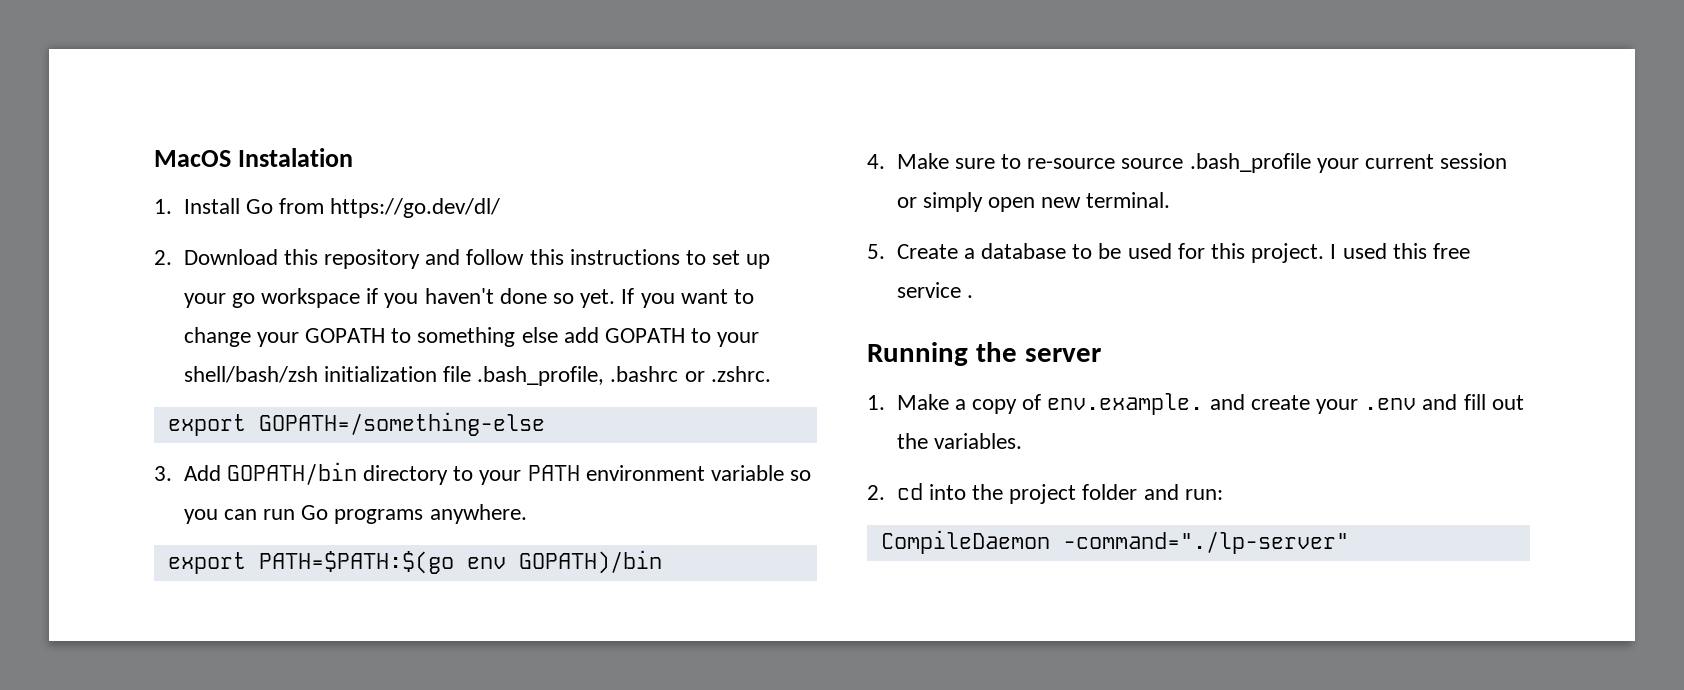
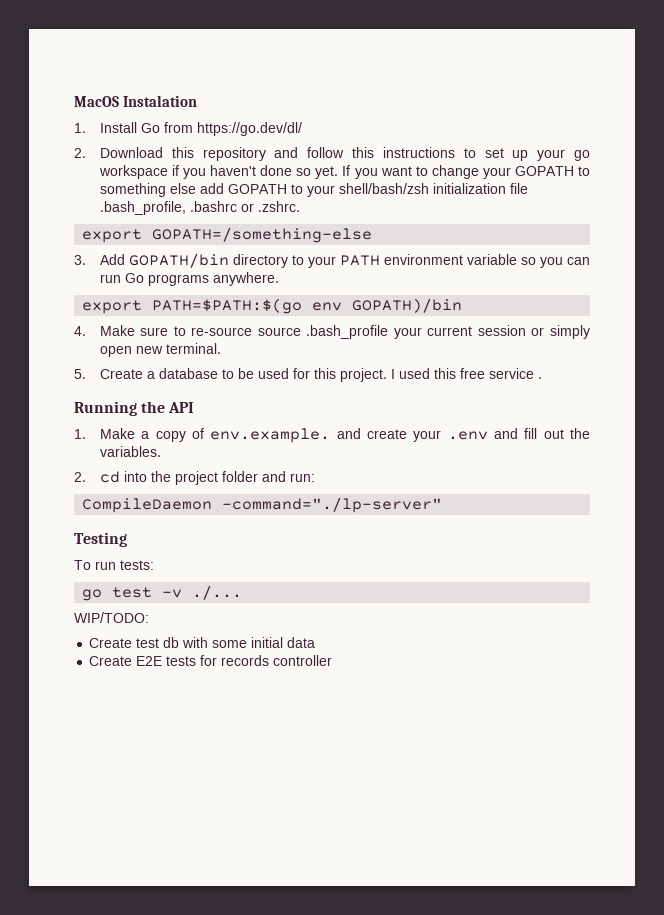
[1024,348,1101,362] server -> [168,402,195,413] API
(1349, 542) none -> [74,532,127,547] [74,560,154,570] [82,585,243,601] [74,612,149,623] [89,637,316,648] [89,655,333,666] // Testing // To run tests: // go test -v ./... // WIP/TODO: // Create test db with some initial data // Create E2E tests for records controller

